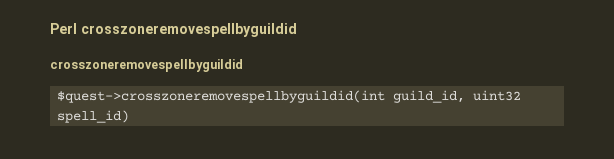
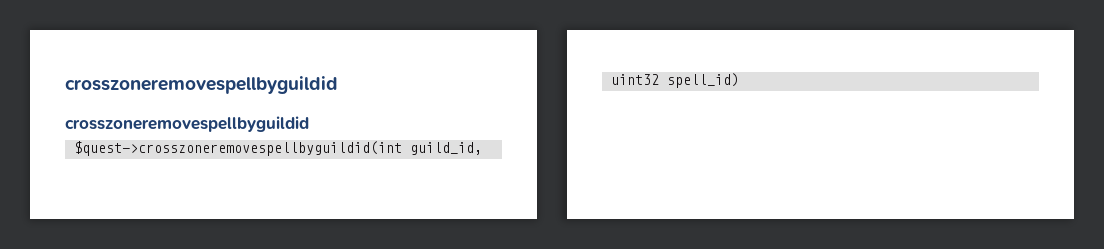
[50,23,77,34] Perl -> (65, 85) none

